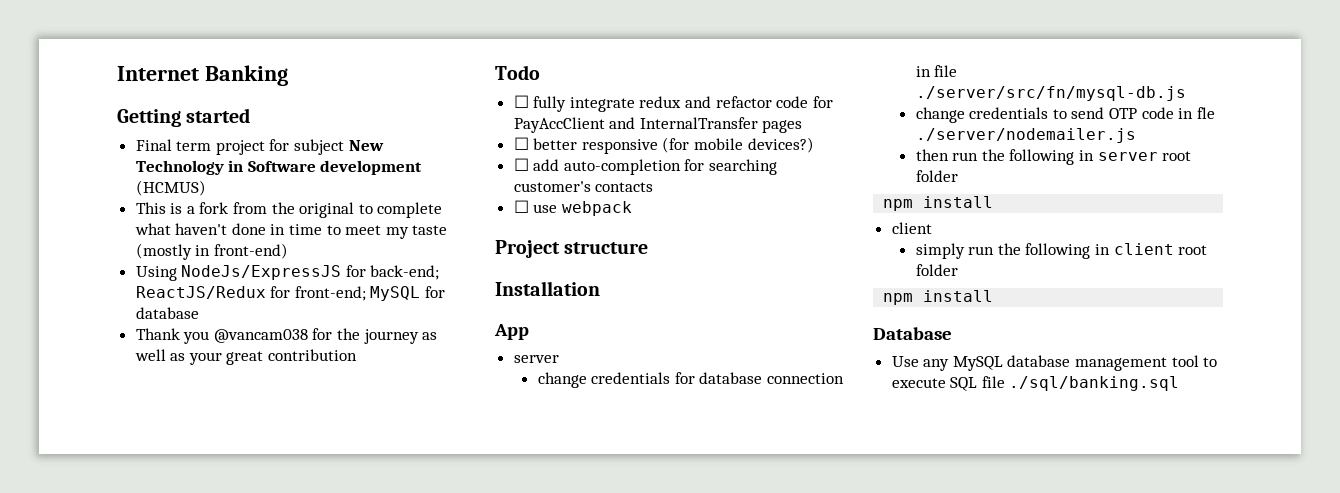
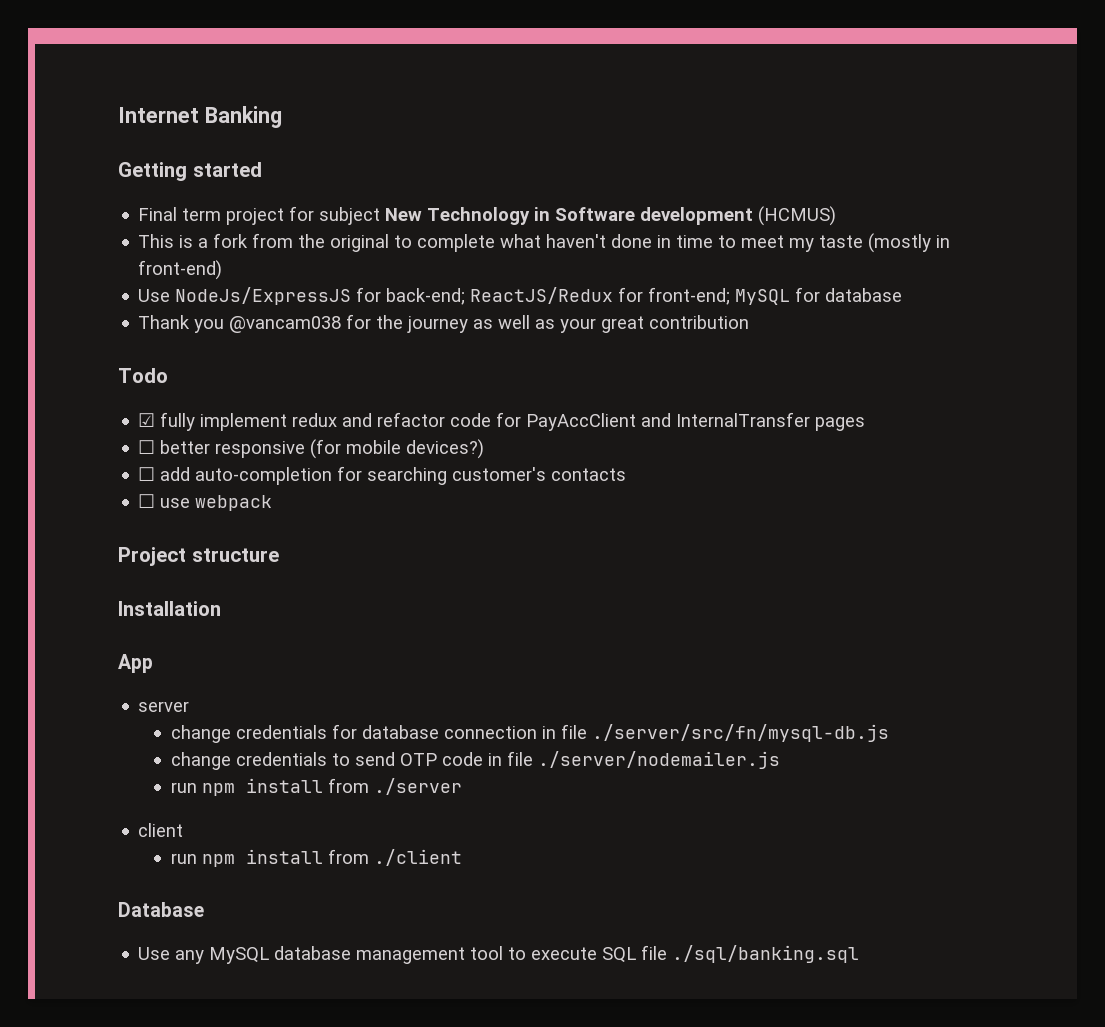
[135,266,177,281] Using -> [138,289,171,302] Use
[513,95,635,112] ☐ fully integrate -> [138,412,288,431] ☑ fully implement
[1196,107,1215,119] fle -> [506,751,533,766] file
[915,149,1192,165] [915,170,958,182] [883,196,994,211] then run the following in server root folder // npm install -> [170,778,462,796] run npm install from ./server
[915,243,1208,259] [915,264,958,276] [883,290,994,305] simply run the following in client root folder // npm install -> [170,849,462,867] run npm install from ./client

